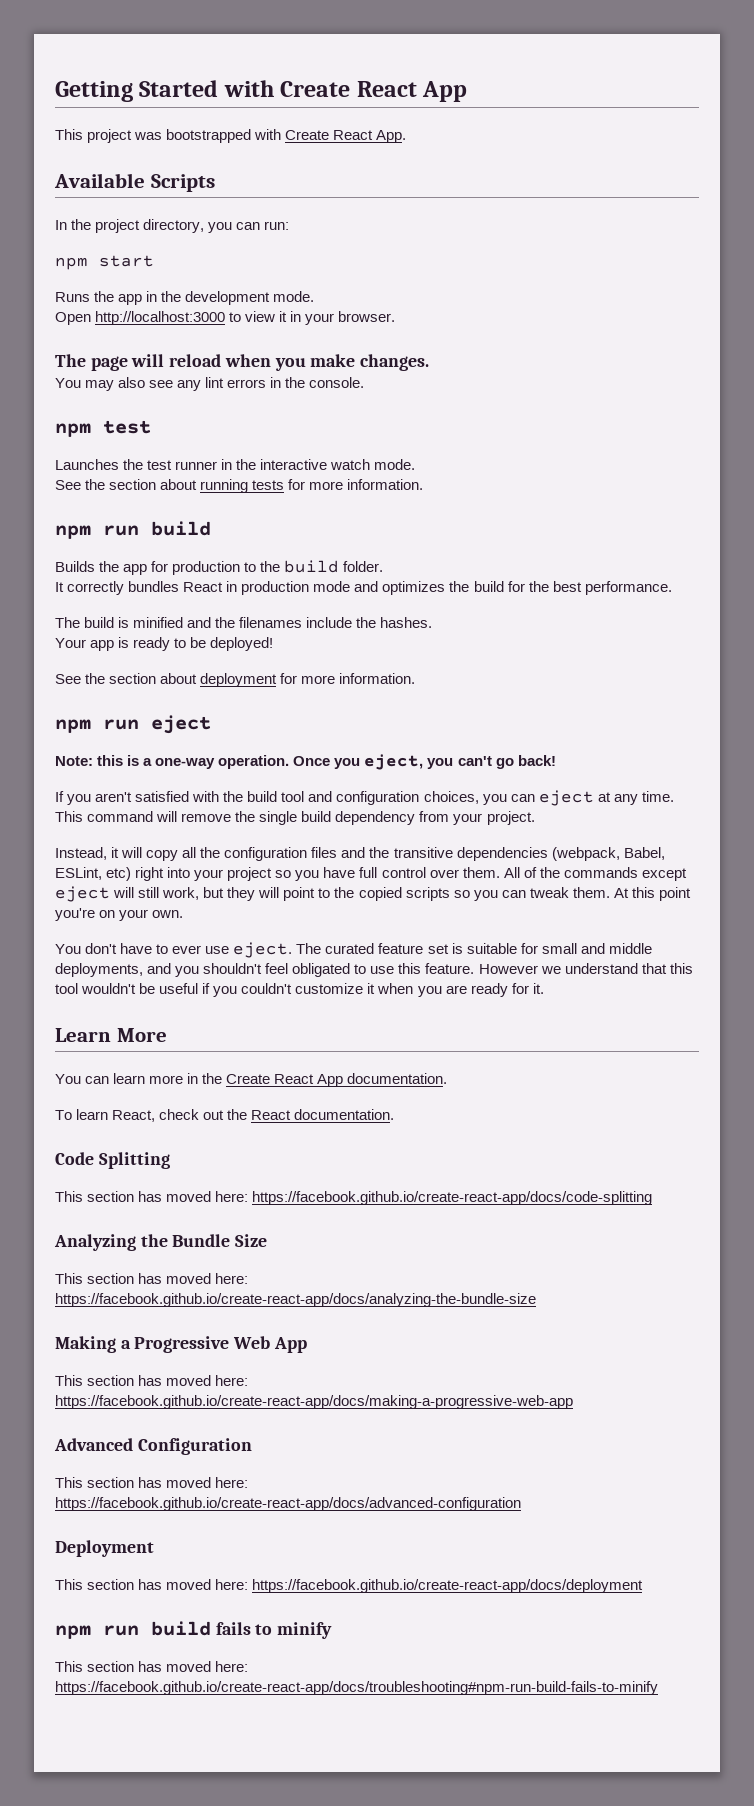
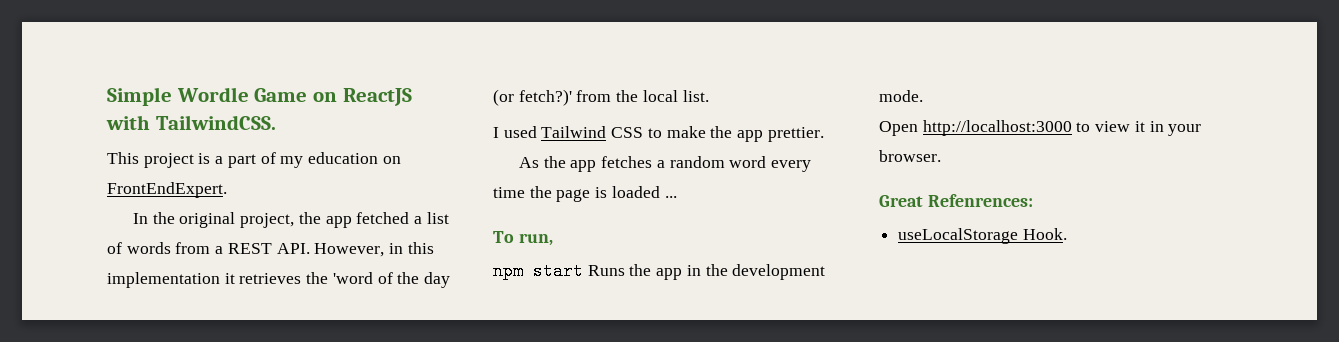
[55,80,468,102] [55,129,407,143] [54,173,215,192] [55,219,290,233] Getting Started with Create React App // This project was bootstrapped with Create React App. // Available Scripts // In the project directory, you can run: -> [107,87,412,106] [106,115,276,130] [107,152,401,168] [107,182,227,198] [132,212,449,228] [107,242,434,257] [107,272,451,288] [493,89,709,106] [493,126,824,142] [518,156,811,172] [493,186,677,202] [493,231,553,246] Simple Wordle Game on ReactJS with TailwindCSS. // This project is a part of my education on FrontEndExpert. // In the original project, the app fetched a list of words from a REST API. However, in this implementation it retrieves the 'word of the day (or fetch?)' from the local list. // I used Tailwind CSS to make the app prettier. // As the app fetches a random word every time the page is loaded ... // To run,
(154, 261) // -> (583, 271) none
[55,354,430,371] [55,377,365,391] [55,420,151,437] [55,459,416,470] [55,479,424,493] [55,521,211,539] [55,560,384,575] [55,581,672,595] [55,617,433,628] [55,637,274,651] [55,673,416,687] [55,715,211,734] [55,754,556,770] [55,790,674,806] [55,811,535,825] [55,847,665,861] [55,867,687,881] [55,886,691,902] [55,908,184,921] [55,942,652,958] [55,963,693,977] [55,983,544,997] [55,1028,167,1042] [55,1073,448,1087] [55,1109,395,1122] [55,1152,170,1169] [55,1191,653,1205] [54,1234,268,1251] [55,1273,249,1284] [55,1293,536,1307] [55,1336,307,1353] [55,1375,249,1386] [55,1395,573,1409] [54,1438,252,1455] [55,1477,249,1488] [55,1497,521,1511] [55,1540,154,1557] [55,1579,644,1593] [55,1621,333,1639] [55,1661,249,1672] [55,1681,658,1695] The page will reload when you make changes. // You may also see any lint errors in the console. // npm test // Launches the test runner in the interactive watch mode. // See the section about running tests for more information. // npm run build // Builds the app for production to the build folder. // It correctly bundles React in production mode and optimizes the build for the best performance. // The build is minified and the filenames include the hashes. // Your app is ready to be deployed! // See the section about deployment for more information. // npm run eject // Note: this is a one-way operation. Once you eject, you can't go back! // If you aren't satisfied with the build tool and configuration choices, you can eject at any time. This command will remove the single build dependency from your project. // Instead, it will copy all the configuration files and the transitive dependencies (webpack, Babel, ESLint, etc) right into your project so you have full control over them. All of the commands except eject will still work, but they will point to the copied scripts so you can tweak them. At this point you're on your own. // You don't have to ever use eject. The curated feature set is suitable for small and middle deployments, and you shouldn't feel obligated to use this feature. However we understand that this tool wouldn't be useful if you couldn't customize it when you are ready for it. // Learn More // You can learn more in the Create React App documentation. // To learn React, check out the React documentation. // Code Splitting // This section has moved here: https://facebook.github.io/create-react-app/docs/code-splitting // Analyzing the Bundle Size // This section has moved here: https://facebook.github.io/create-react-app/docs/analyzing-the-bundle-size // Making a Progressive Web App // This section has moved here: https://facebook.github.io/create-react-app/docs/making-a-progressive-web-app // Advanced Configuration // This section has moved here: https://facebook.github.io/create-react-app/docs/advanced-configuration // Deployment // This section has moved here: https://facebook.github.io/create-react-app/docs/deployment // npm run build fails to minify // This section has moved here: https://facebook.github.io/create-react-app/docs/troubleshooting#npm-run-build-fails-to-minify -> [879,194,1033,207] [898,228,1067,244] Great Refenrences: // useLocalStorage Hook.

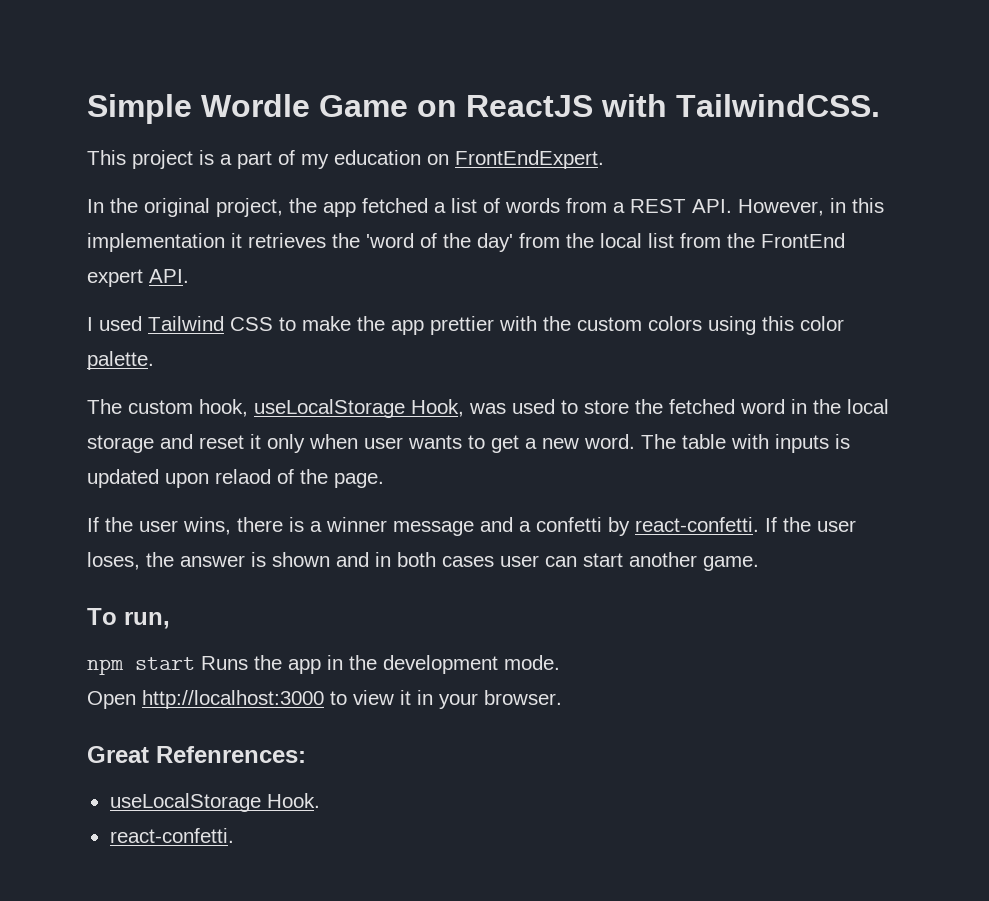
[424,272,451,288] [493,89,709,106] day (or fetch?)' from the local list. -> [477,233,845,252] [87,269,189,287] day' from the local list from the FrontEnd expert API.
[767,127,824,142] [518,156,811,172] [493,186,677,202] prettier. // As the app fetches a random word every time the page is loaded ... -> [430,316,844,335] [87,351,154,370] [87,399,889,418] [87,434,850,453] [87,469,384,488] [87,517,856,536] [87,552,759,571] prettier with the custom colors using this color palette. // The custom hook, useLocalStorage Hook, was used to store the fetched word in the local storage and reset it only when user wants to get a new word. The table with inputs is updated upon relaod of the page. // If the user wins, there is a winner message and a confetti by react-confetti. If the user loses, the answer is shown and in both cases user can start another game.
(1067, 234) none -> [109,828,234,843] // react-confetti.

